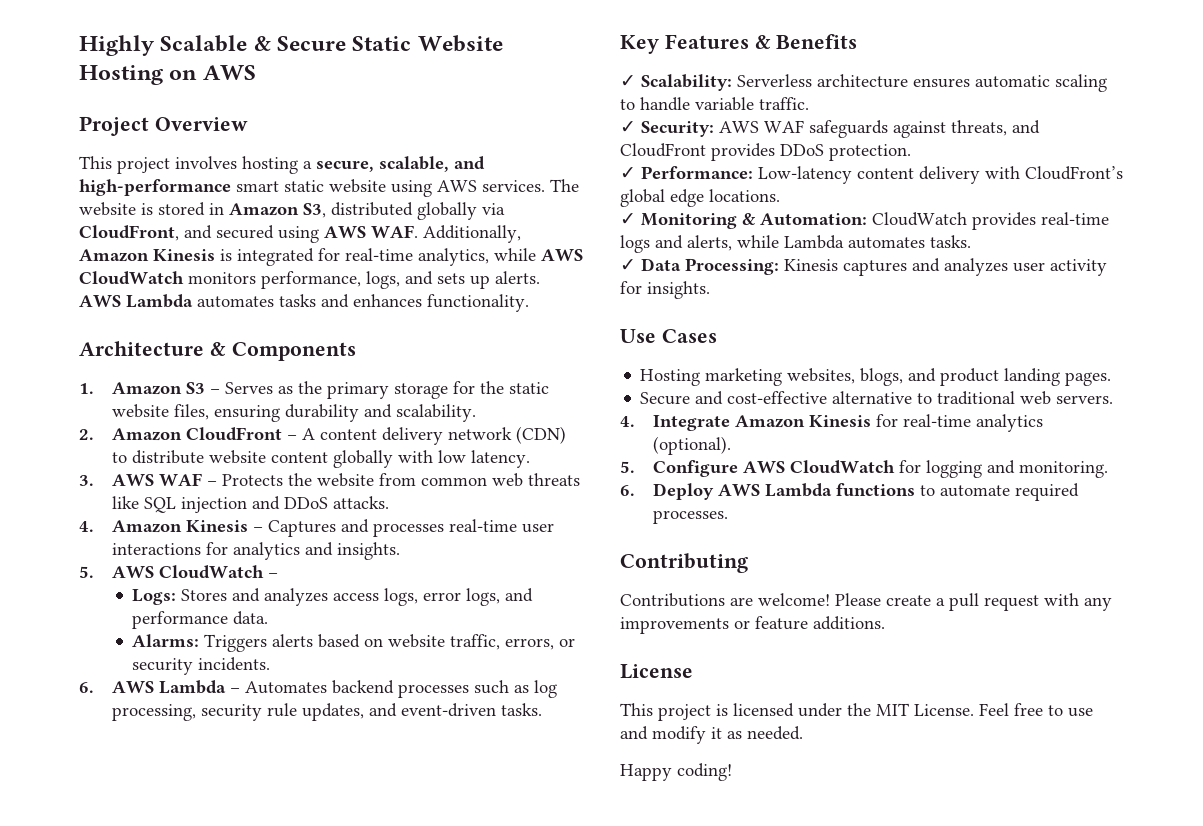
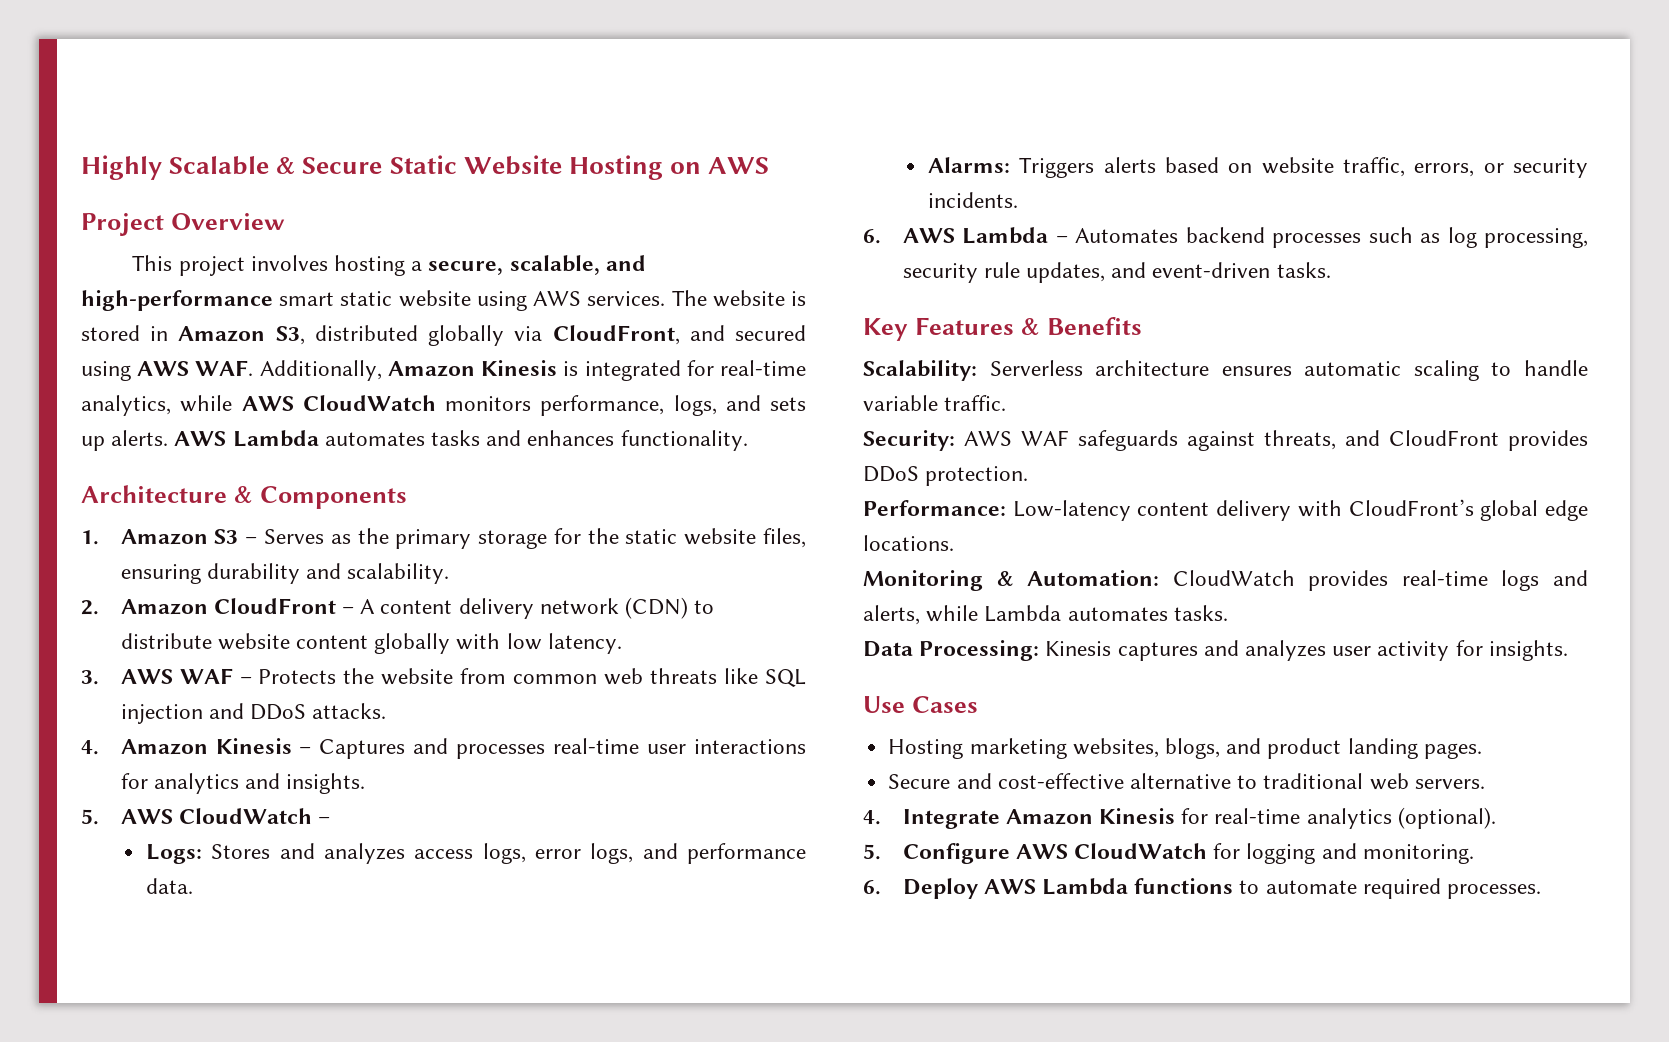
[620,75,636,87] ✓ -> (1142, 326) none
[620,121,636,133] ✓ -> (1007, 403) none
[620,167,636,179] ✓ -> (1029, 476) none
[620,213,636,225] ✓ -> (954, 543) none
[620,259,636,271] ✓ -> (1228, 613) none
[620,553,748,573] [620,593,1112,611] [620,616,885,634] [620,664,693,679] [620,703,1093,721] [620,726,803,744] [620,763,732,781] // Contributing // Contributions are welcome! Please create a pull request with any improvements or feature additions. // License // This project is licensed under the MIT License. Feel free to use and modify it as needed. // Happy coding! -> (1542, 891) none

